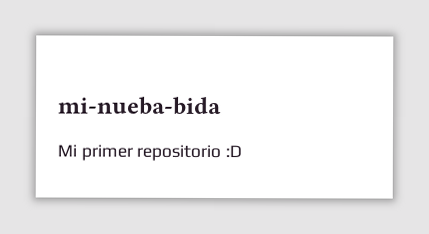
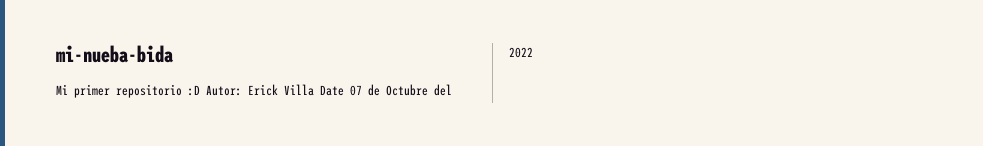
(243, 151) none -> [206,84,452,96] [509,47,533,58] Autor: Erick Villa Date 07 de Octubre del 2022

